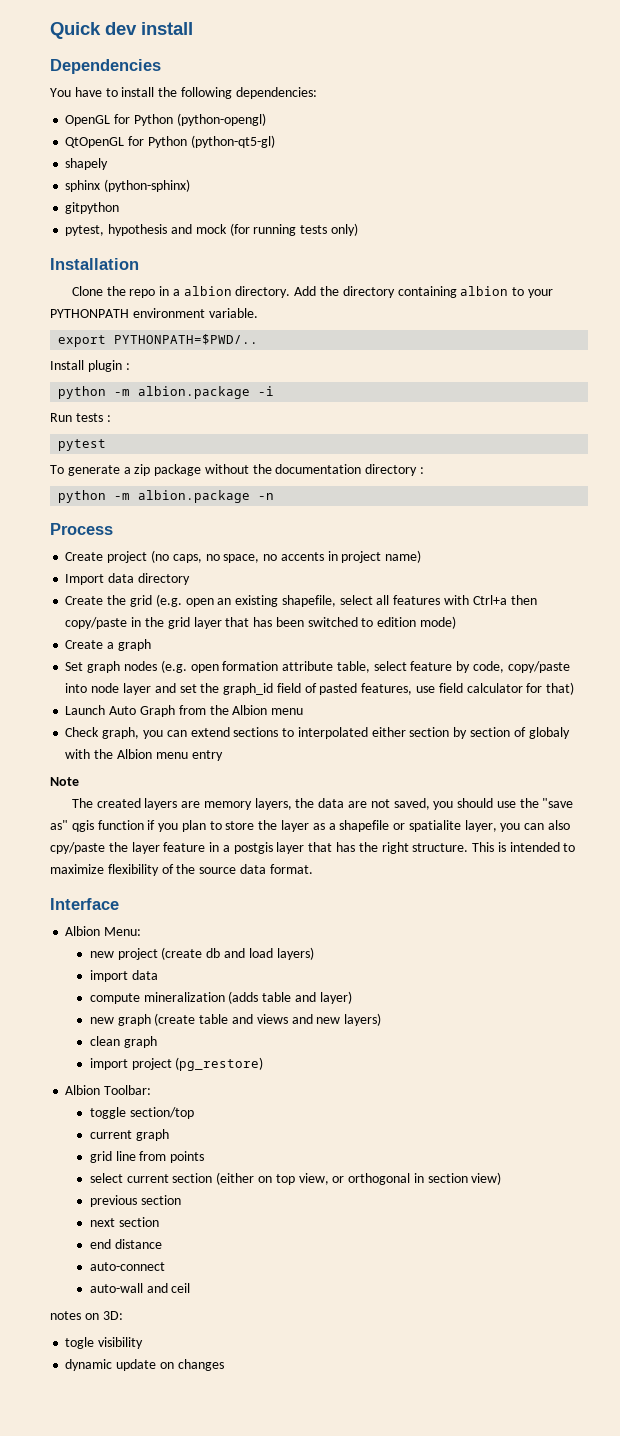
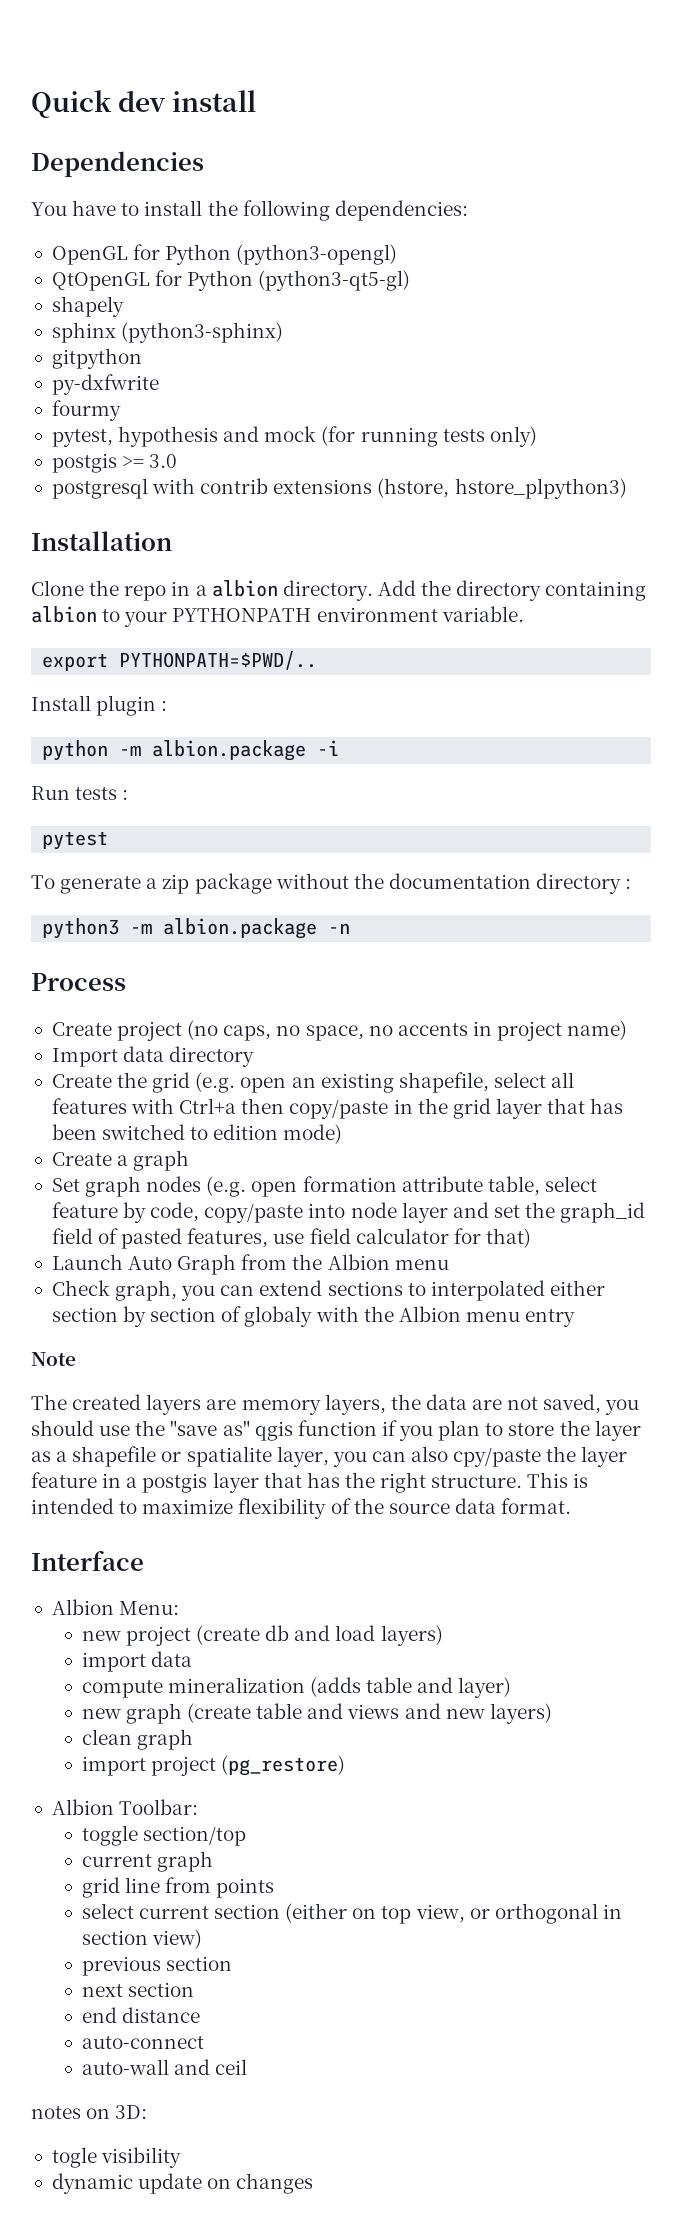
[176,113,266,126] (python-opengl) -> [236,244,398,265] (python3-opengl)
[190,135,275,148] (python-qt5-gl) -> [258,270,411,291] (python3-qt5-gl)
[104,179,191,192] (python-sphinx) -> [121,322,284,343] (python3-sphinx)
(120, 208) none -> [51,374,159,395] [51,400,121,421] // py-dxfwrite // fourmy
(358, 229) none -> [51,453,178,473] [51,478,627,499] // postgis >= 3.0 // postgresql with contrib extensions (hstore, hstore_plpython3)
[58,490,107,503] python -> [42,918,120,939] python3

